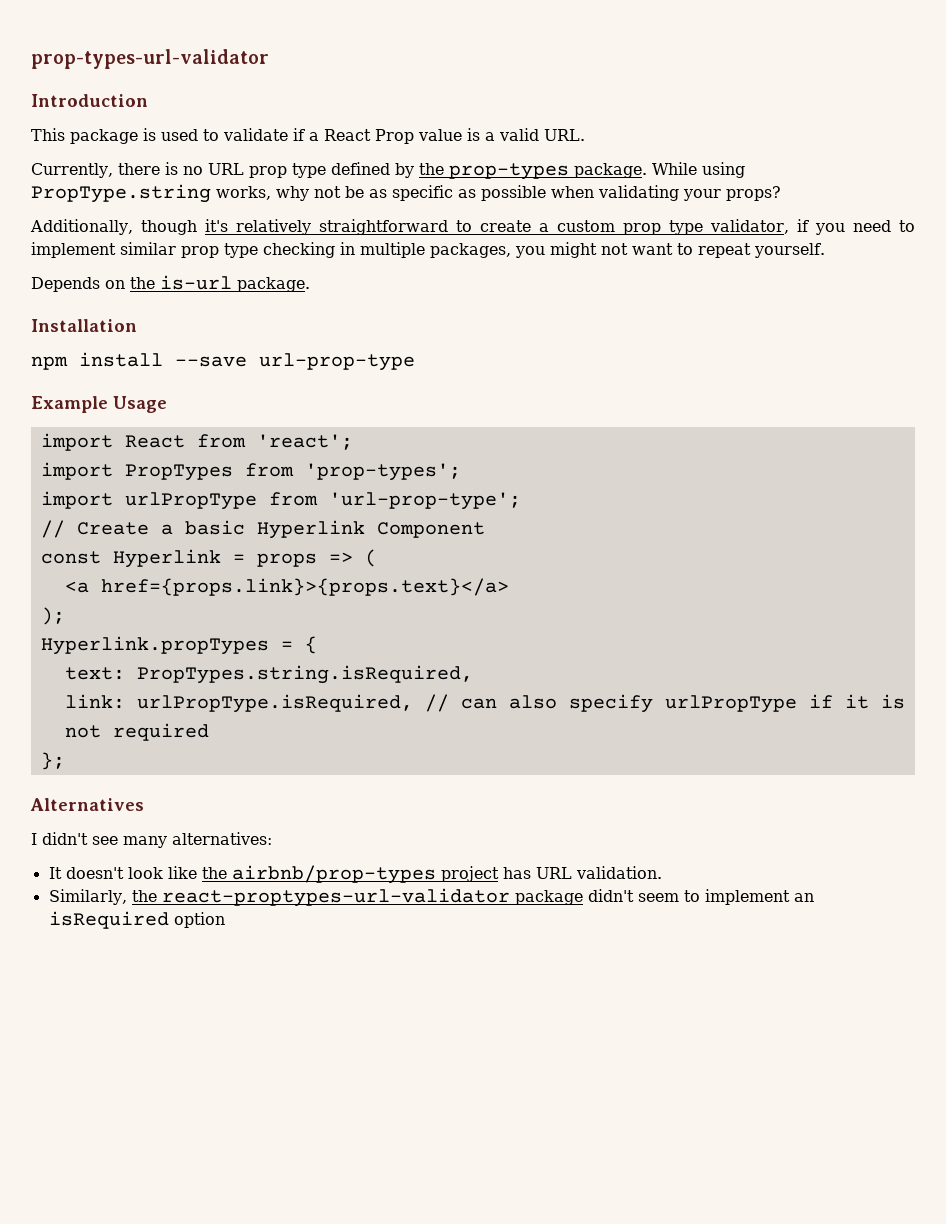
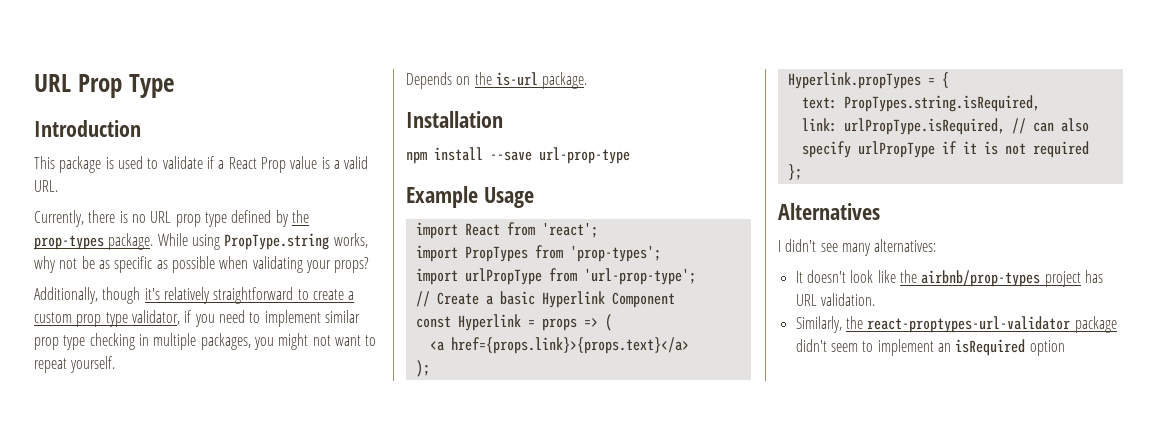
[31,49,269,69] prop-types-url-validator -> [34,74,175,98] URL Prop Type

